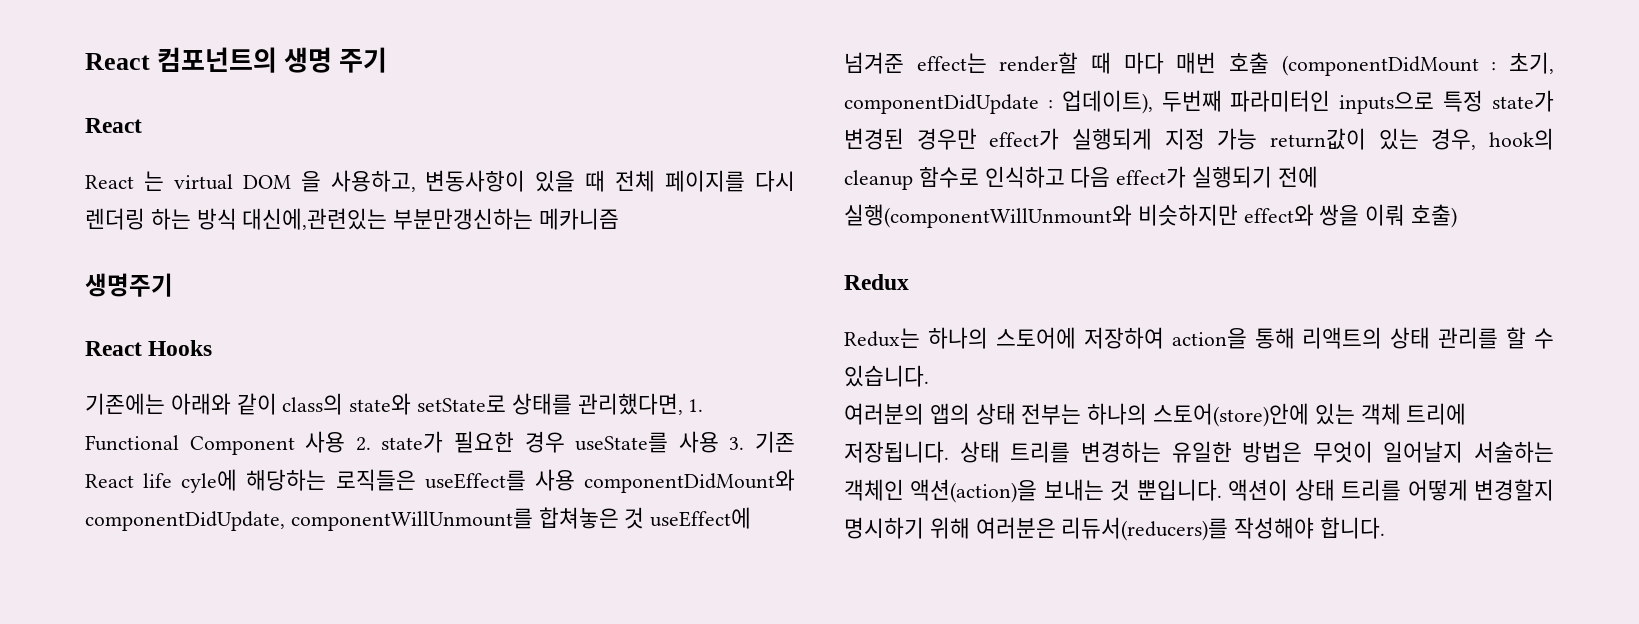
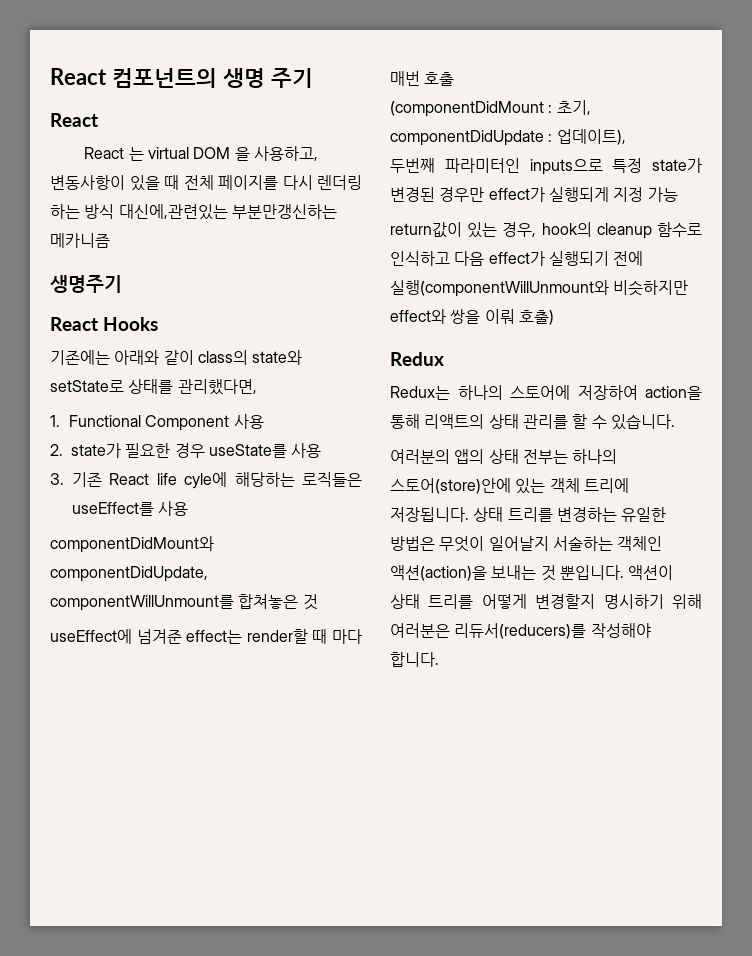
(683, 404) none -> (257, 387) //
(346, 442) none -> (264, 421) //
(719, 442) none -> (322, 450) //
(575, 480) none -> (189, 508) //
(645, 518) none -> (318, 602) //
(1269, 63) none -> (455, 79) //
(1153, 102) none -> (626, 137) //
(1258, 139) none -> (678, 194) //

